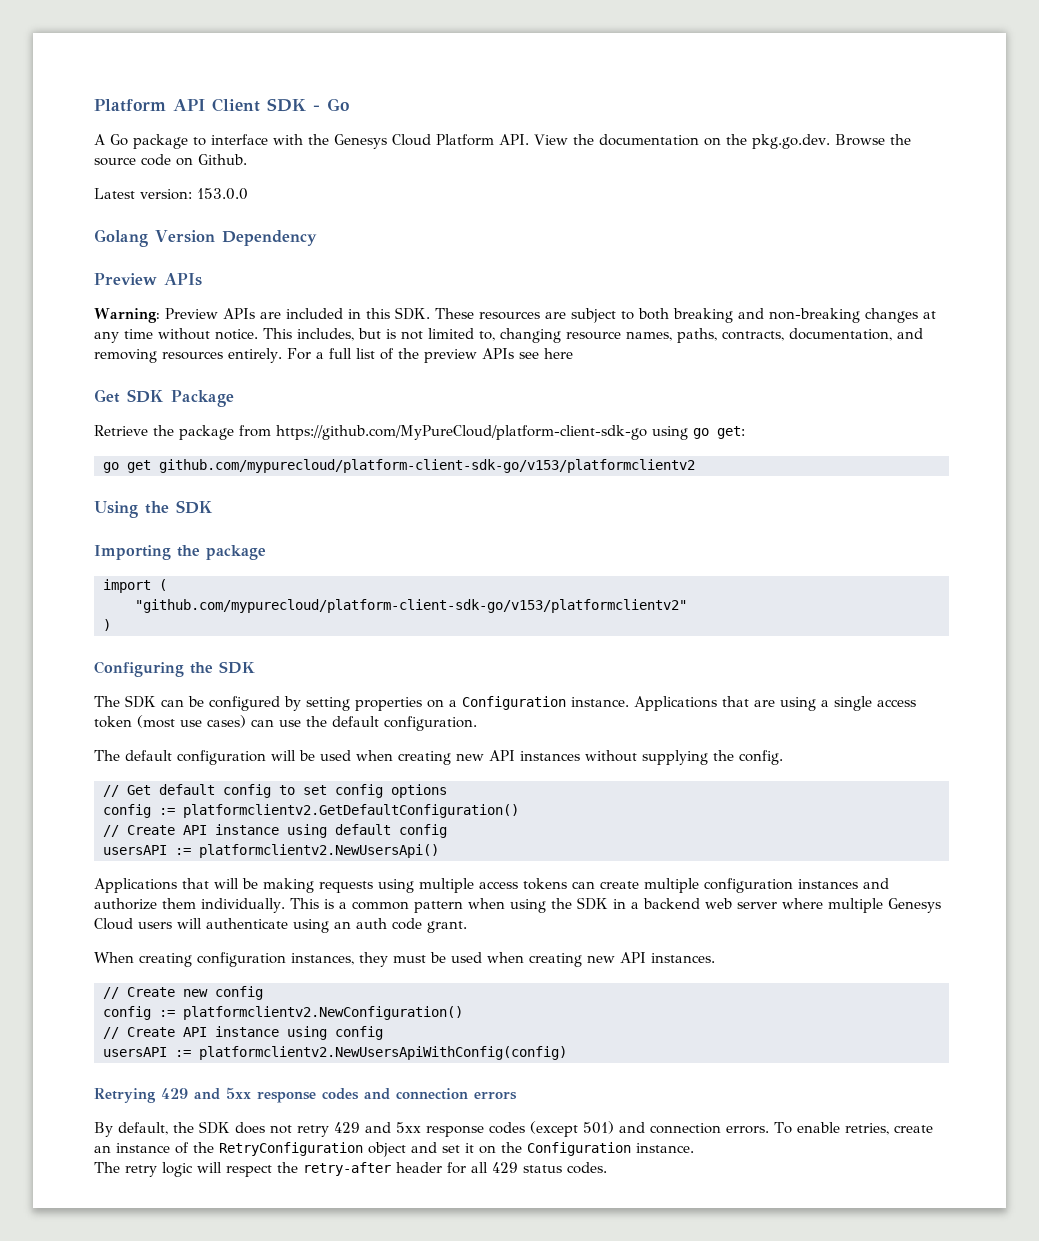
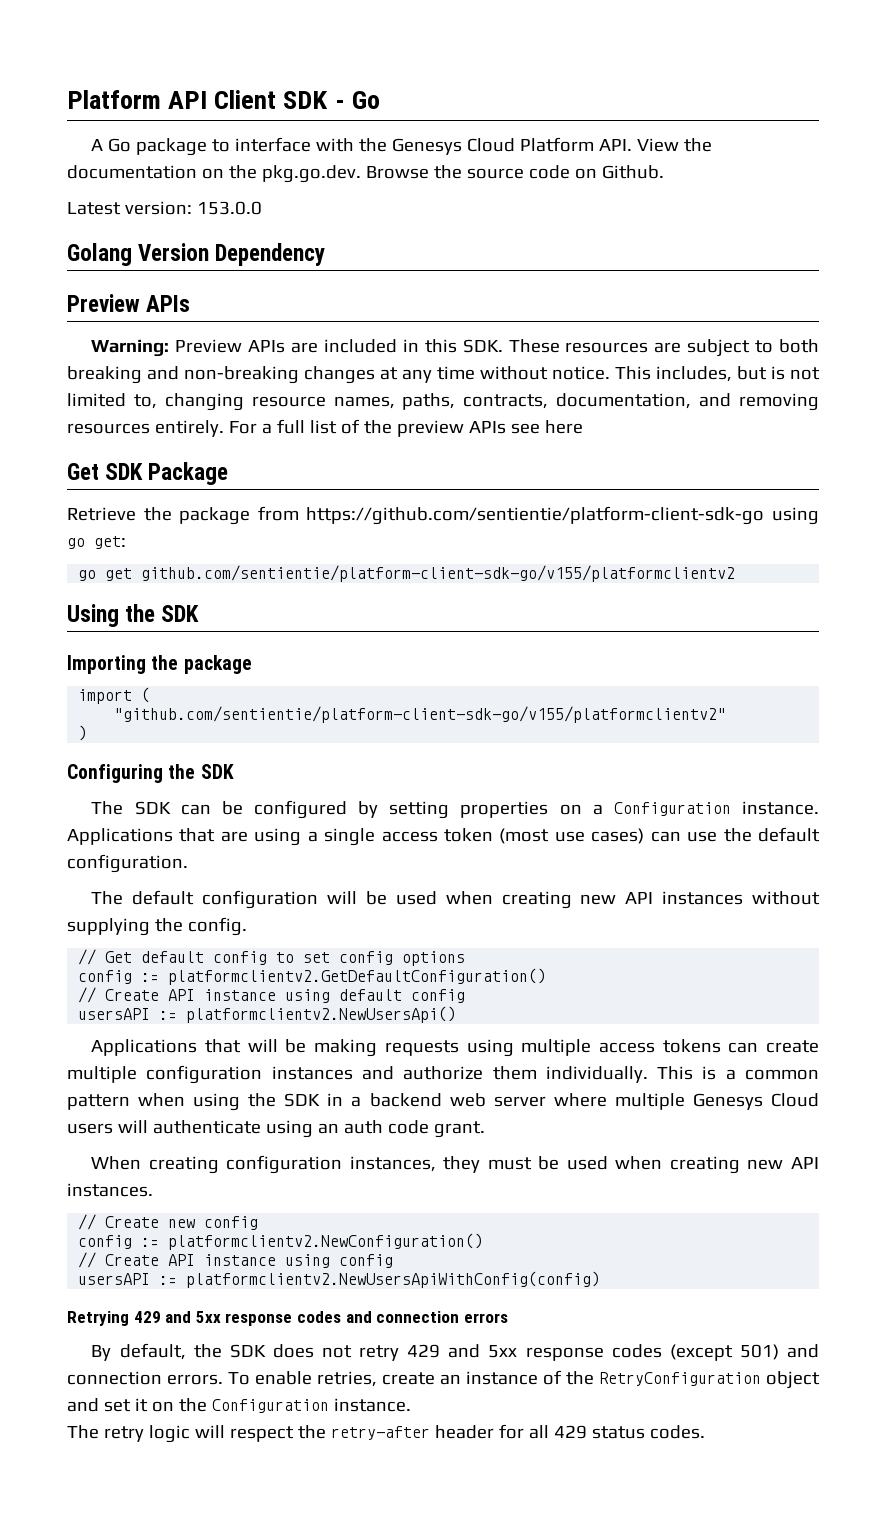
[276,425,647,440] https://github.com/MyPureCloud/platform-client-sdk-go -> [306,506,765,525] https://github.com/sentientie/platform-client-sdk-go
[159,459,695,473] github.com/mypurecloud/platform-client-sdk-go/v153/platformclientv2 -> [141,565,736,582] github.com/sentientie/platform-client-sdk-go/v155/platformclientv2
[135,599,687,613] "github.com/mypurecloud/platform-client-sdk-go/v153/platformclientv2" -> [114,706,727,723] "github.com/sentientie/platform-client-sdk-go/v155/platformclientv2"

